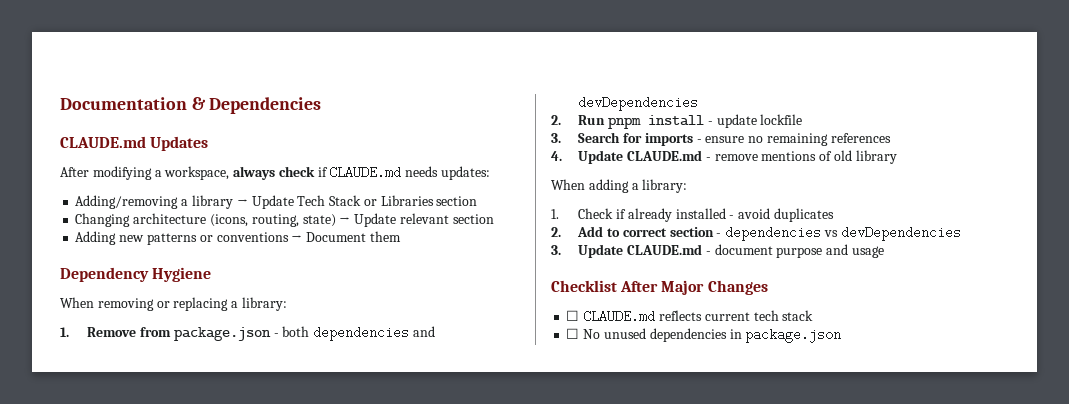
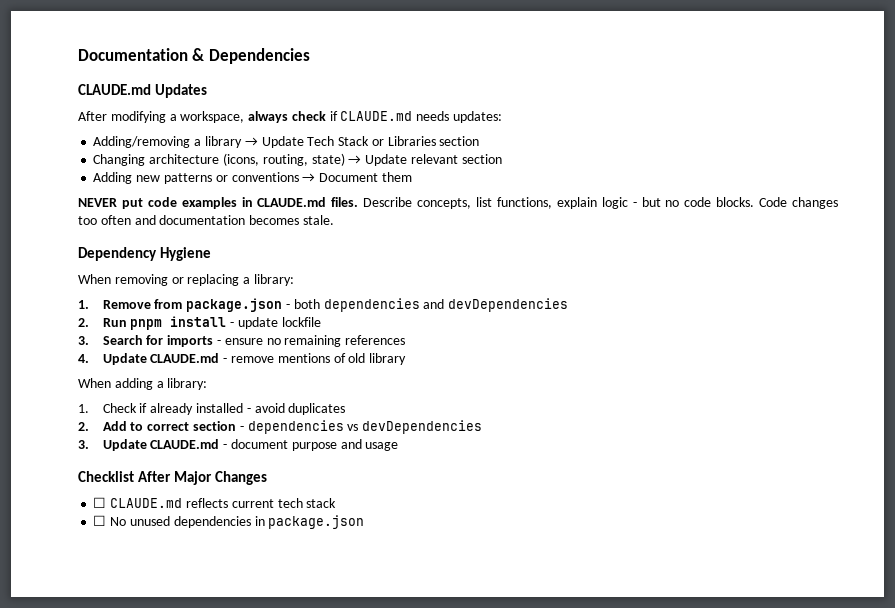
(401, 236) none -> [78,197,839,209] [78,215,334,225] // NEVER put code examples in CLAUDE.md files. Describe concepts, list functions, explain logic - but no code blocks. Code changes too often and documentation becomes stale.

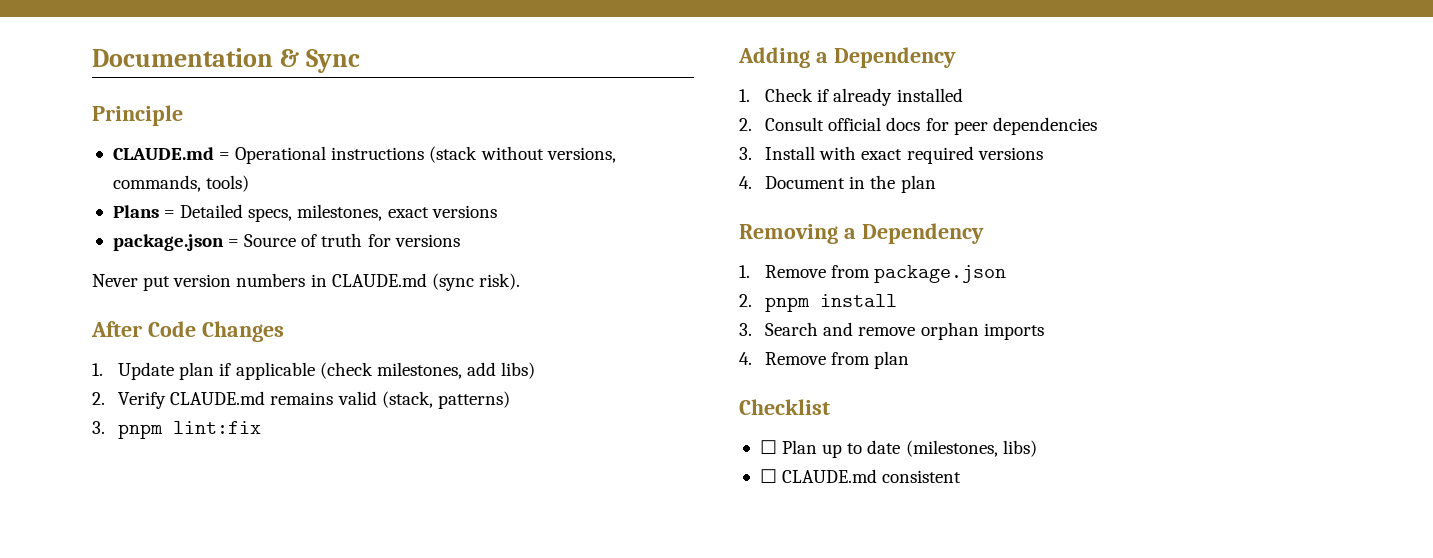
[208,48,310,64] [78,84,208,98] [78,111,503,123] [93,136,480,148] [93,153,502,166] [93,172,412,184] [78,197,839,209] [78,215,334,225] [78,247,212,261] [78,274,294,286] [78,298,569,312] [78,316,321,330] [78,335,406,347] [78,353,407,365] [78,378,208,390] Dependencies // CLAUDE.md Updates // After modifying a workspace, always check if CLAUDE.md needs updates: // Adding/removing a library → Update Tech Stack or Libraries section // Changing architecture (icons, routing, state) → Update relevant section // Adding new patterns or conventions → Document them // NEVER put code examples in CLAUDE.md files. Describe concepts, list functions, explain logic - but no code blocks. Code changes too often and documentation becomes stale. // Dependency Hygiene // When removing or replacing a library: // 1. Remove from package.json - both dependencies and devDependencies // 2. Run pnpm install - update lockfile // 3. Search for imports - ensure no remaining references // 4. Update CLAUDE.md - remove mentions of old library // When adding a library: -> [305,49,360,73] [92,105,183,126] [112,146,616,164] [112,175,250,192] [112,204,497,222] [112,233,460,251] [92,273,520,291] [91,321,284,342] [92,362,536,380] [92,391,510,409] [92,421,262,439] [738,47,956,68] Sync // Principle // CLAUDE.md = Operational instructions (stack without versions, commands, tools) // Plans = Detailed specs, milestones, exact versions // package.json = Source of truth for versions // Never put version numbers in CLAUDE.md (sync risk). // After Code Changes // 1. Update plan if applicable (check milestones, add libs) // 2. Verify CLAUDE.md remains valid (stack, patterns) // 3. pnpm lint:fix // Adding a Dependency
[246,403,346,415] [78,420,483,434] [78,439,399,451] [78,471,268,485] [93,497,337,508] [93,515,365,529] - avoid duplicates // 2. Add to correct section - dependencies vs devDependencies // 3. Update CLAUDE.md - document purpose and usage // Checklist After Major Changes // ☐ CLAUDE.md reflects current tech stack // ☐ No unused dependencies in package.json -> [739,117,1097,135] [739,146,1043,164] [739,175,936,193] [739,223,984,244] [739,265,1007,283] [739,294,898,312] [739,322,1044,340] [739,351,910,369] [739,399,830,415] [759,440,1037,458] [759,469,962,483] // 2. Consult official docs for peer dependencies // 3. Install with exact required versions // 4. Document in the plan // Removing a Dependency // 1. Remove from package.json // 2. pnpm install // 3. Search and remove orphan imports // 4. Remove from plan // Checklist // ☐ Plan up to date (milestones, libs) // ☐ CLAUDE.md consistent

